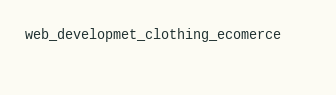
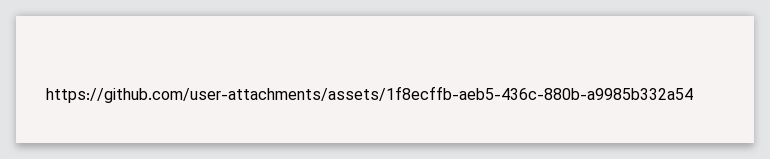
[25,28,281,42] web_developmet_clothing_ecomerce -> [46,86,693,103] https://github.com/user-attachments/assets/1f8ecffb-aeb5-436c-880b-a9985b332a54

